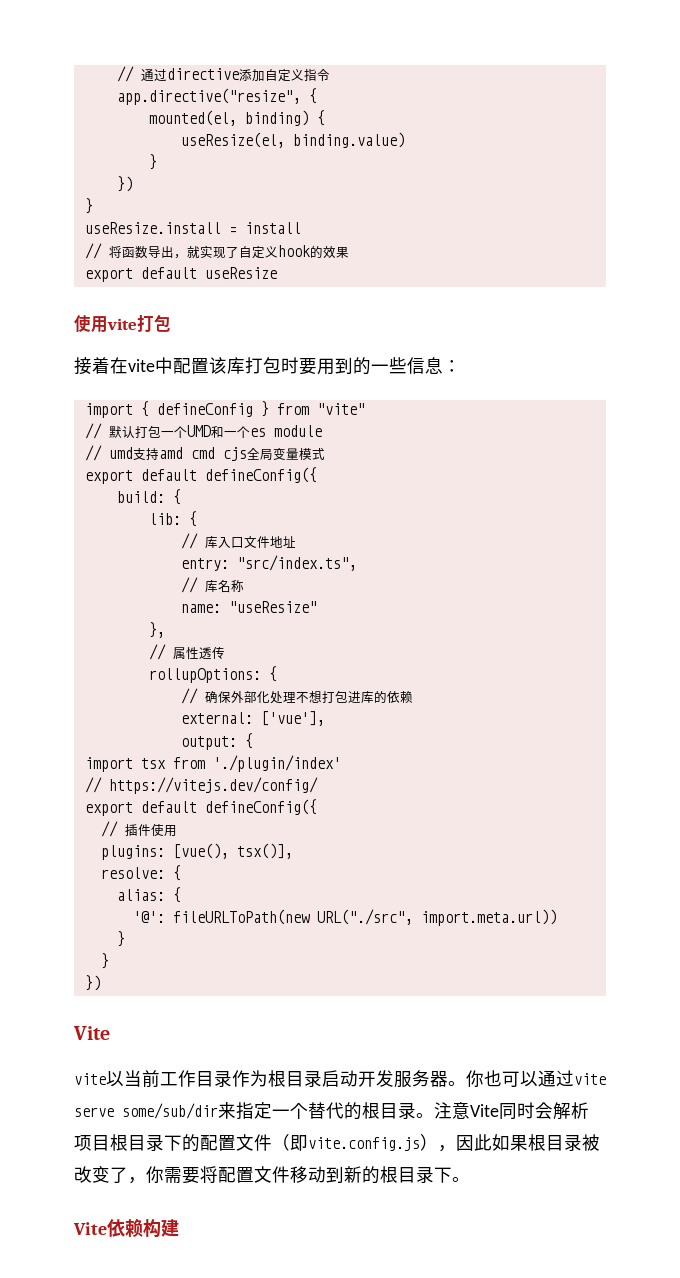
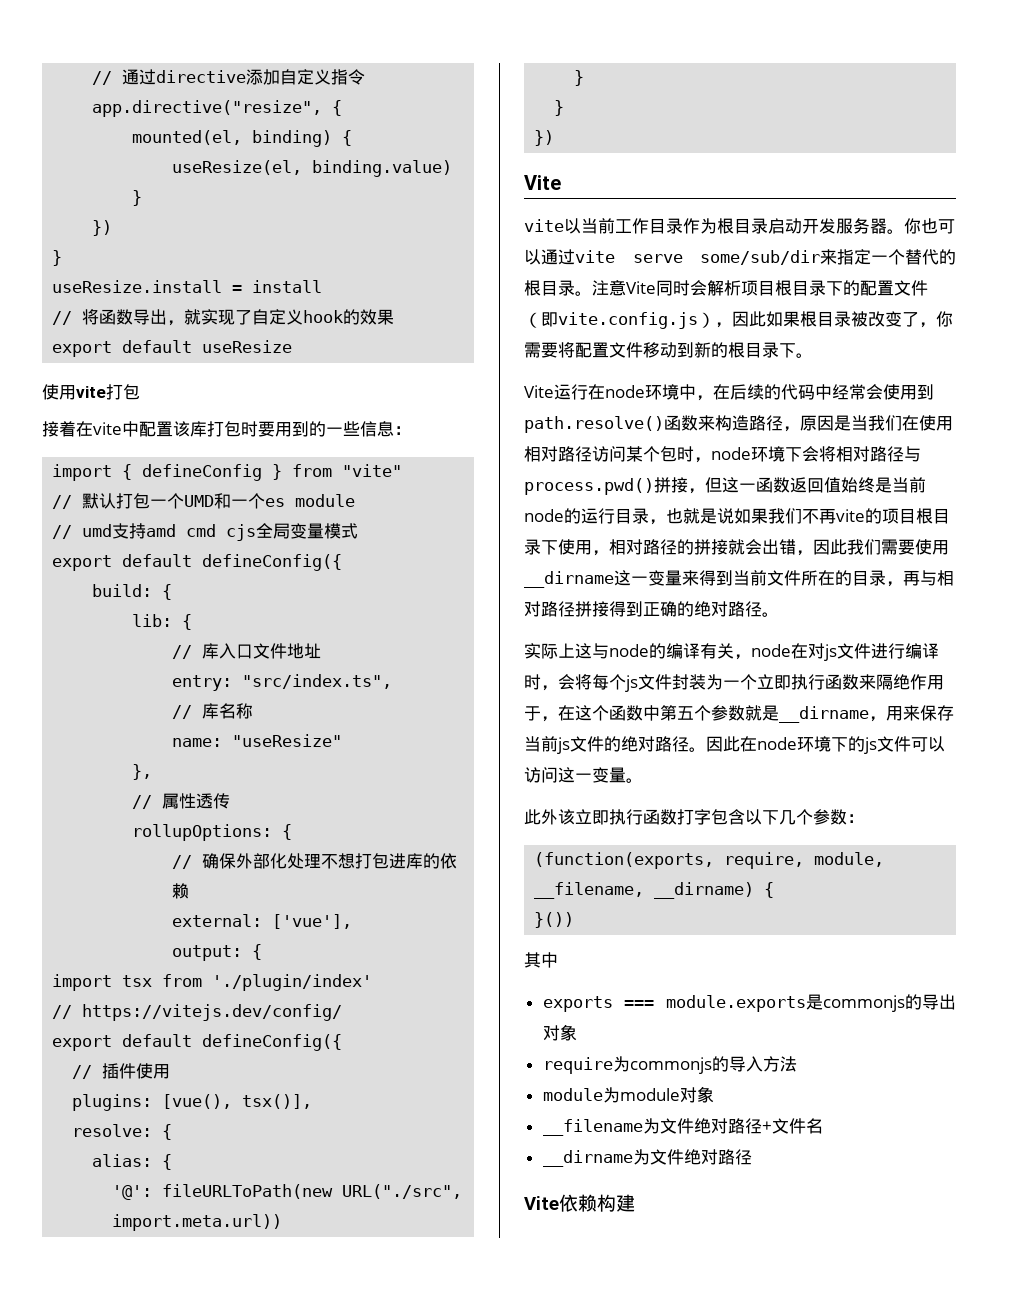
(470, 1179) none -> [524,384,934,401] [524,415,953,433] [524,446,921,463] [524,477,926,495] [524,508,950,525] [524,539,949,556] [524,570,954,588] [524,601,779,617] [524,643,939,661] [524,674,944,692] [524,705,954,723] [524,736,945,754] [524,767,643,783] [524,809,864,825] [534,852,885,869] [534,882,775,899] [534,912,575,928] [524,952,558,968] [542,994,956,1012] [542,1024,577,1041] [542,1056,797,1074] [542,1086,714,1103] [542,1118,823,1136] [542,1149,752,1167] // Vite运行在node环境中，在后续的代码中经常会使用到path.resolve()函数来构造路径，原因是当我们在使用相对路径访问某个包时，node环境下会将相对路径与process.pwd()拼接，但这一函数返回值始终是当前node的运行目录，也就是说如果我们不再vite的项目根目录下使用，相对路径的拼接就会出错，因此我们需要使用__dirname这一变量来得到当前文件所在的目录，再与相对路径拼接得到正确的绝对路径。 // 实际上这与node的编译有关，node在对js文件进行编译时，会将每个js文件封装为一个立即执行函数来隔绝作用于，在这个函数中第五个参数就是__dirname，用来保存当前js文件的绝对路径。因此在node环境下的js文件可以访问这一变量。 // 此外该立即执行函数打字包含以下几个参数： // (function(exports, require, module, __filename, __dirname) { // }()) // 其中 // exports === module.exports是commonjs的导出对象 // require为commonjs的导入方法 // module为module对象 // __filename为文件绝对路径+文件名 // __dirname为文件绝对路径

